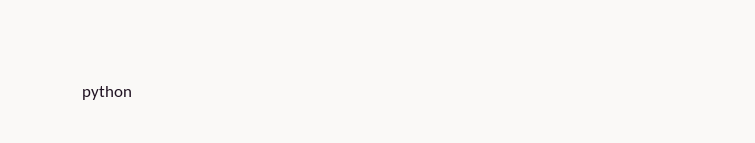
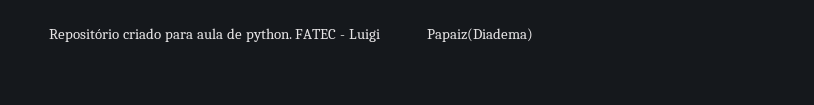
[82,86,132,100] python -> [49,28,533,42] Repositório criado para aula de python. FATEC - Luigi Papaiz(Diadema)

